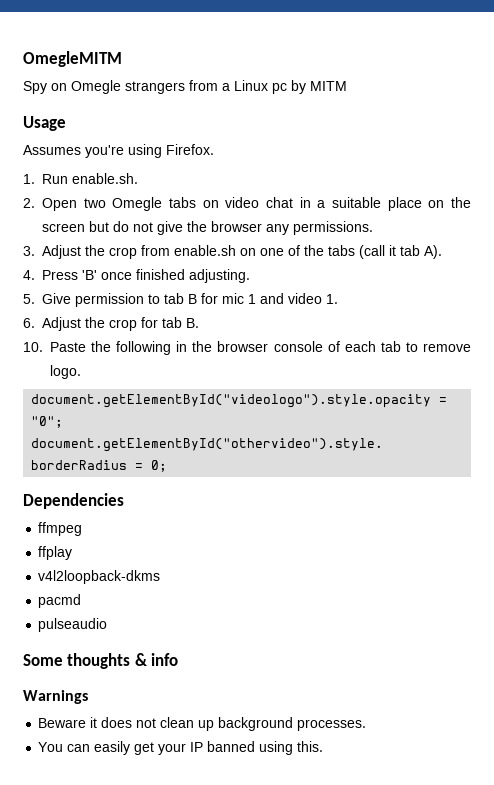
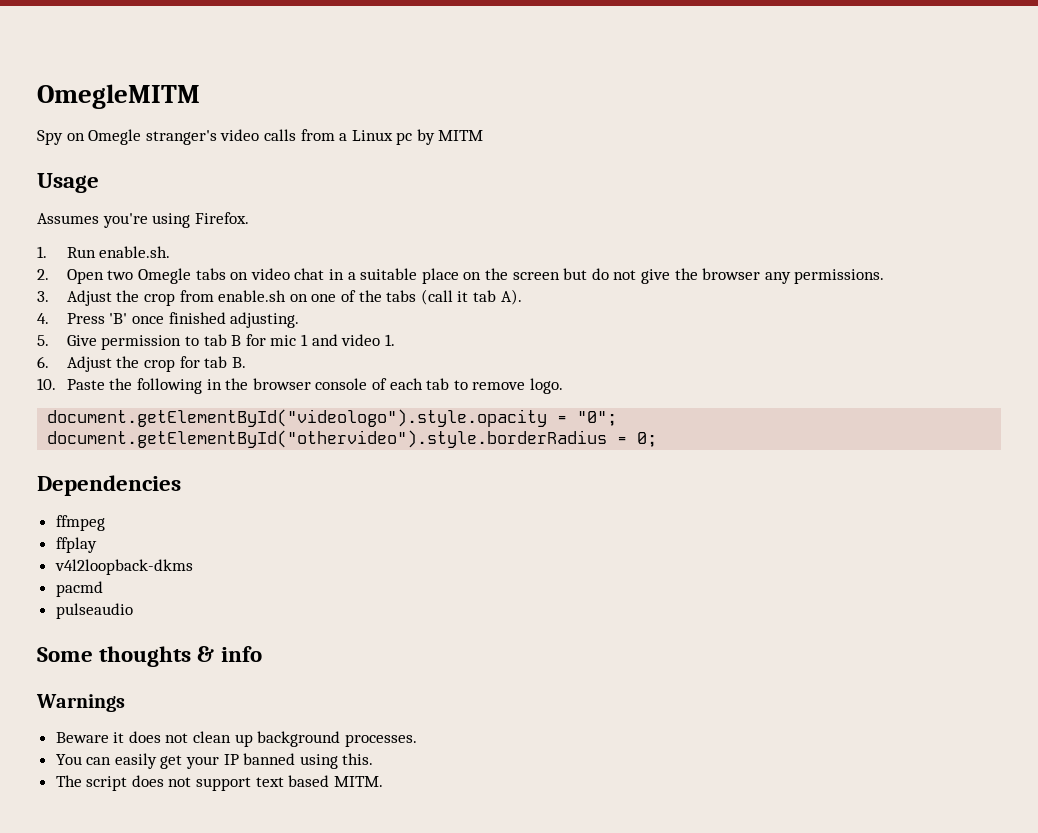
[125,81,185,94] strangers -> [145,129,296,145] stranger's video calls
(324, 746) none -> [55,775,383,791] // The script does not support text based MITM.

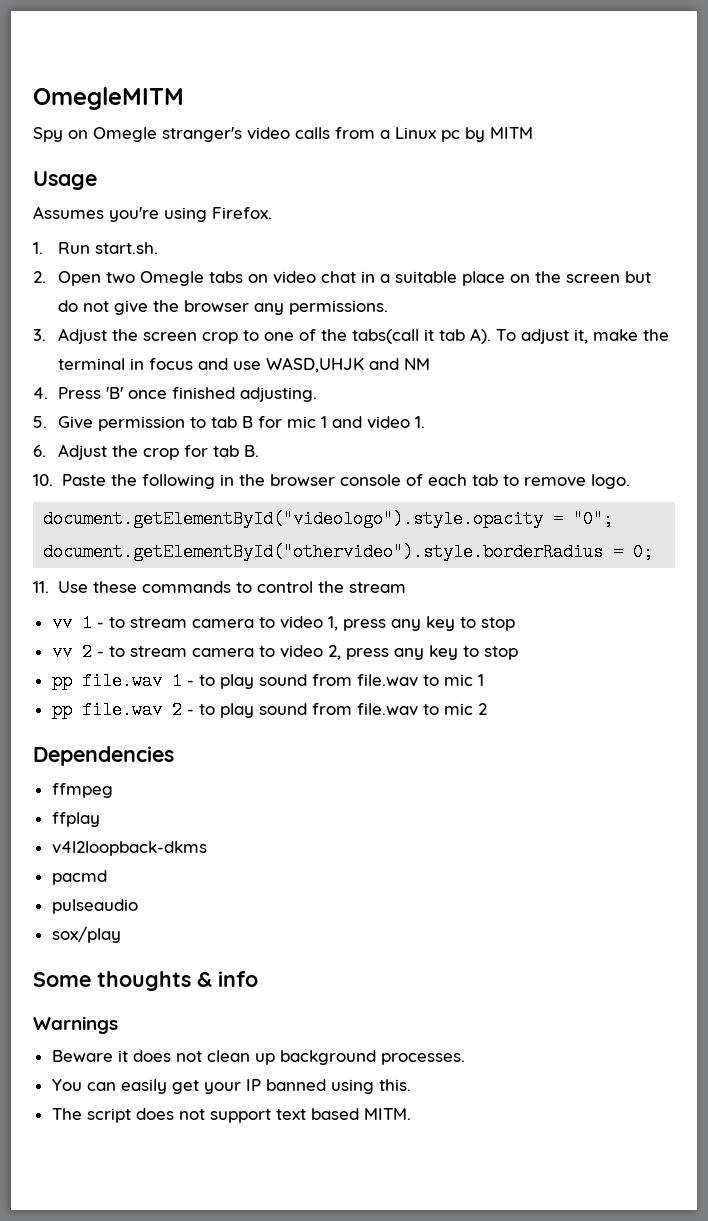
[99,246,171,258] enable.sh. -> [95,242,159,254] start.sh.
[144,290,308,306] crop from enable.sh on -> [143,330,260,344] screen crop to
[386,289,453,305] tabs (call -> [352,329,420,344] tabs(call
(522, 297) none -> [496,329,670,344] [58,357,431,373] To adjust it, make the terminal in focus and use WASD,UHJK and NM
(658, 439) none -> [33,581,407,593] [51,614,515,632] [51,643,518,661] [51,672,484,690] [51,701,487,719] // 11. Use these commands to control the stream // vv 1 - to stream camera to video 1, press any key to stop // vv 2 - to stream camera to video 2, press any key to stop // pp file.wav 1 - to play sound from file.wav to mic 1 // pp file.wav 2 - to play sound from file.wav to mic 2
(133, 611) none -> [51,926,121,943] // sox/play

